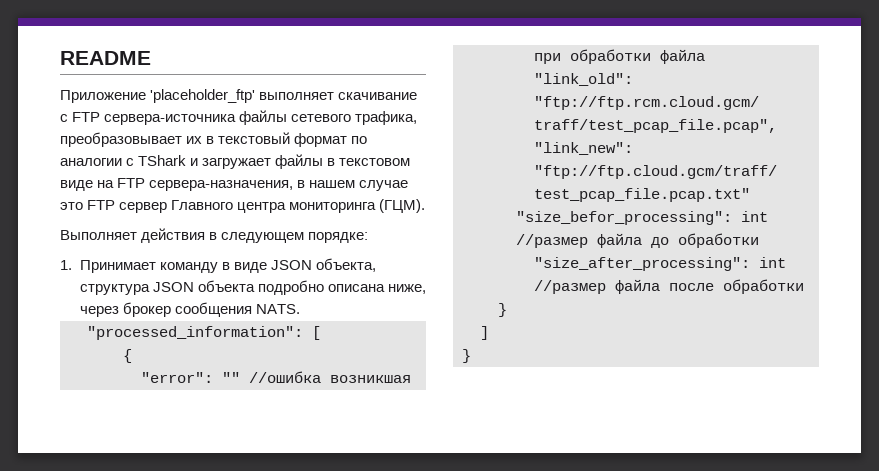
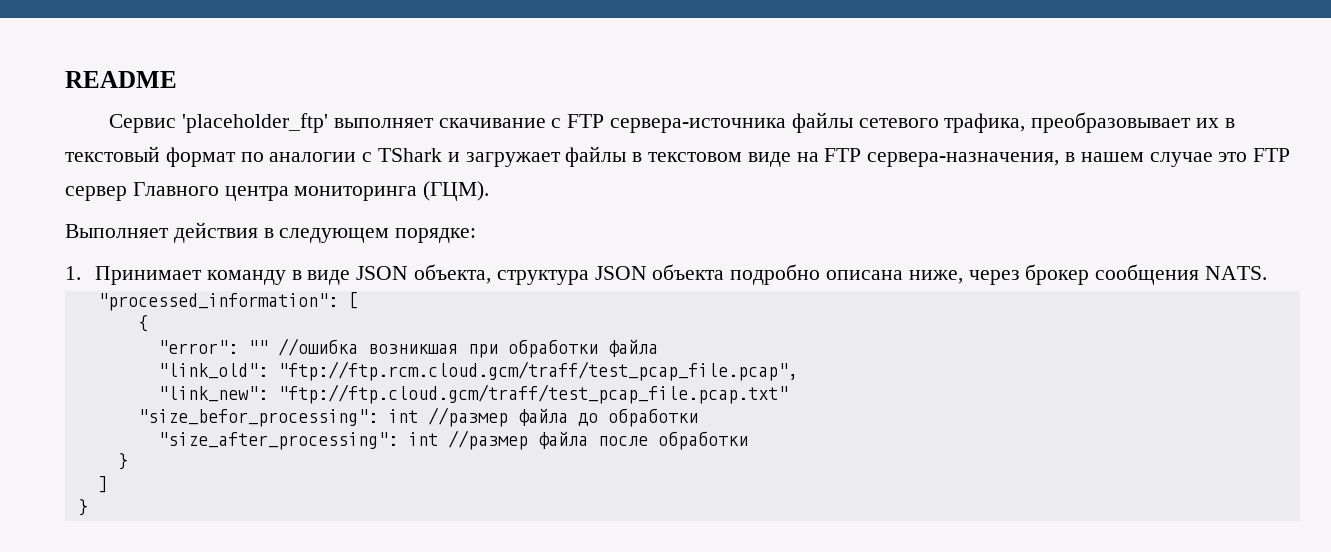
[60,90,146,103] Приложение -> [109,114,177,133] Сервис

